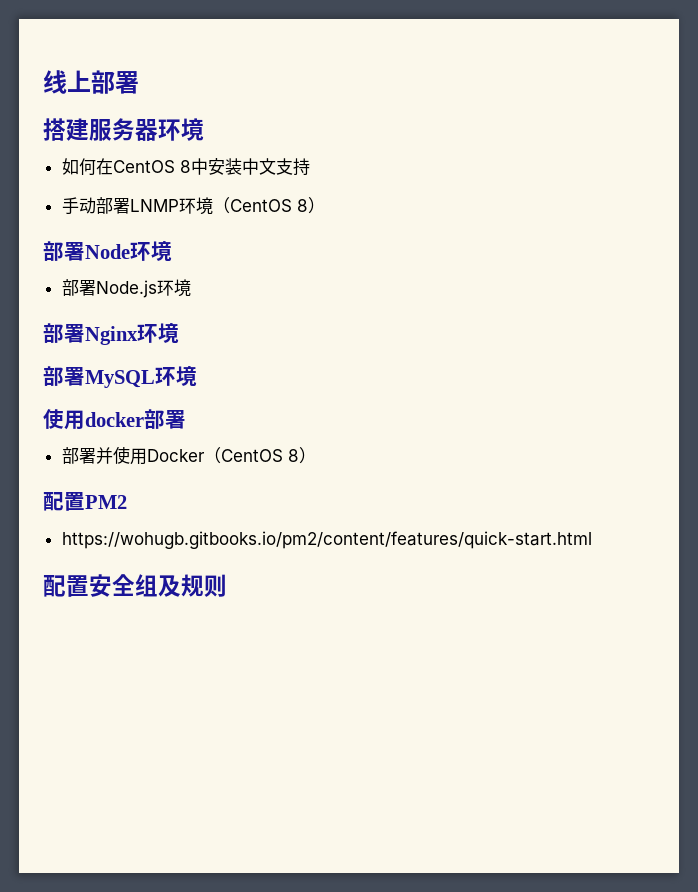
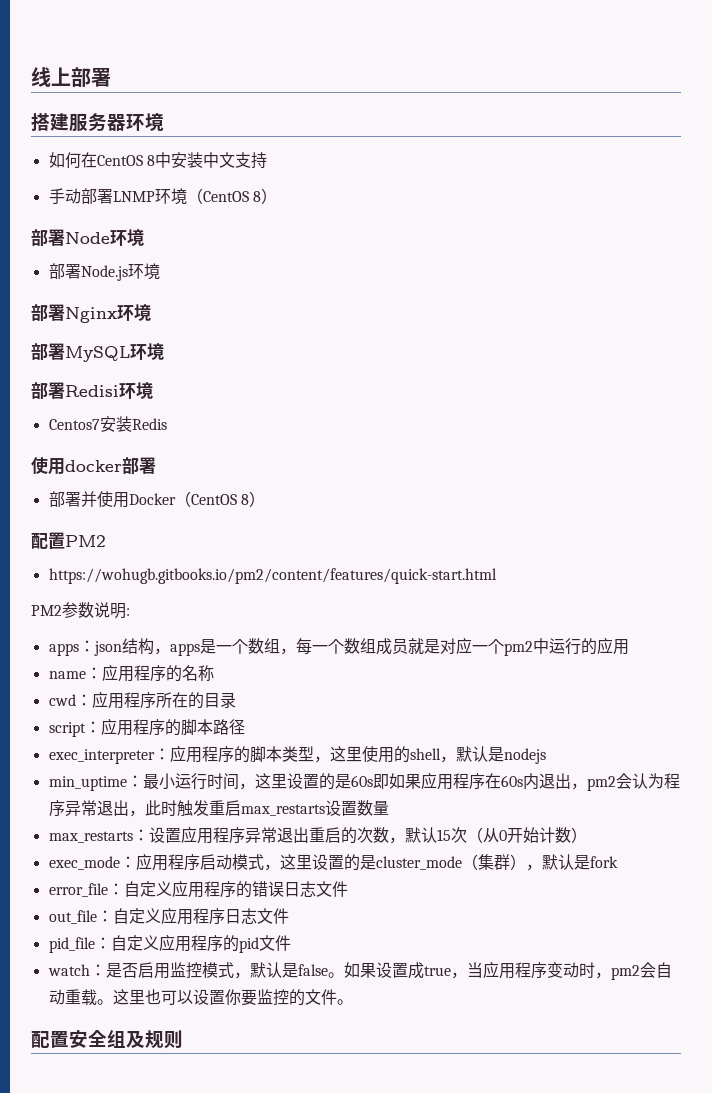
(197, 376) none -> [31,382,153,400] [48,416,167,432] // 部署Redisi环境 // Centos7安装Redis
(592, 540) none -> [31,602,130,619] [48,637,629,656] [48,664,214,682] [48,691,236,709] [48,718,245,737] [48,745,546,764] [48,772,680,791] [48,800,389,817] [48,826,587,844] [48,853,618,871] [48,880,348,898] [48,907,289,925] [48,934,291,953] [47,961,672,980] [48,989,353,1006] // PM2参数说明: // apps：json结构，apps是一个数组，每一个数组成员就是对应一个pm2中运行的应用 // name：应用程序的名称 // cwd：应用程序所在的目录 // script：应用程序的脚本路径 // exec_interpreter：应用程序的脚本类型，这里使用的shell，默认是nodejs // min_uptime：最小运行时间，这里设置的是60s即如果应用程序在60s内退出，pm2会认为程序异常退出，此时触发重启max_restarts设置数量 // max_restarts：设置应用程序异常退出重启的次数，默认15次（从0开始计数） // exec_mode：应用程序启动模式，这里设置的是cluster_mode（集群），默认是fork // error_file：自定义应用程序的错误日志文件 // out_file：自定义应用程序日志文件 // pid_file：自定义应用程序的pid文件 // watch：是否启用监控模式，默认是false。如果设置成true，当应用程序变动时，pm2会自动重载。这里也可以设置你要监控的文件。

